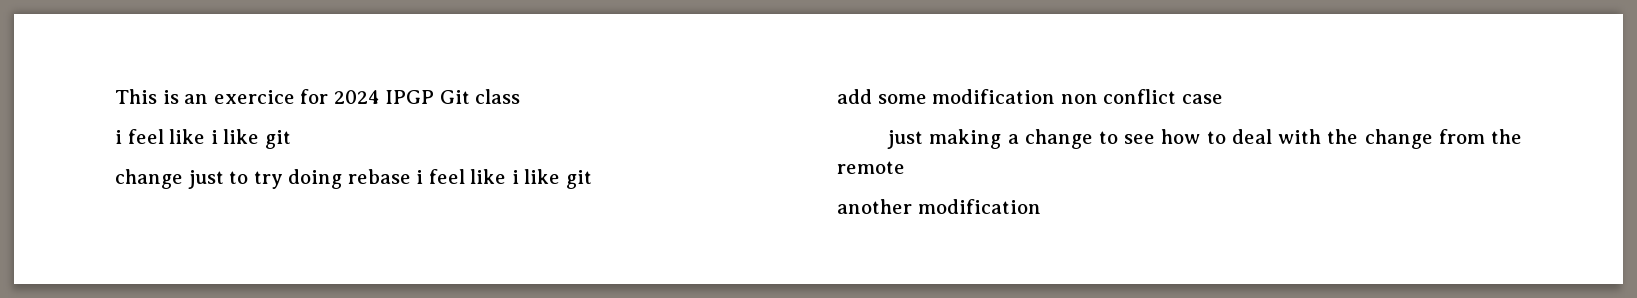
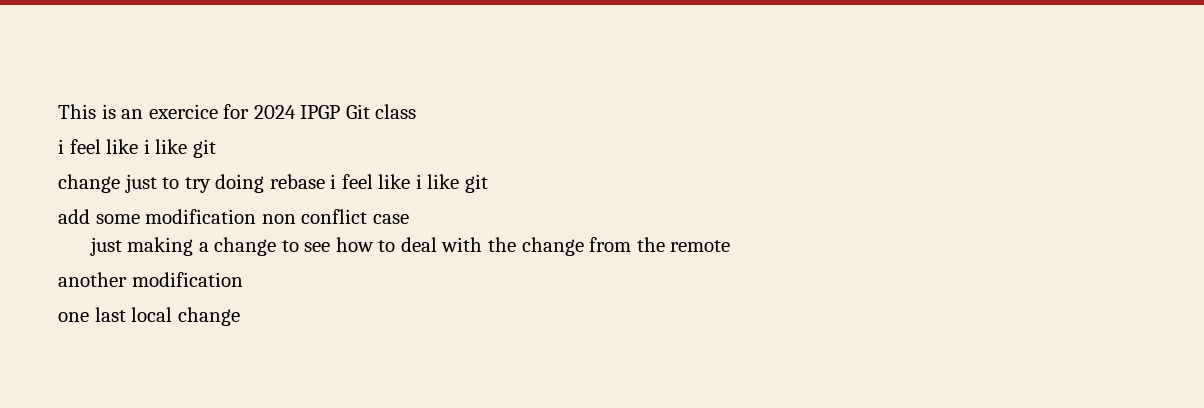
(1041, 206) none -> [58,307,240,326] // one last local change

